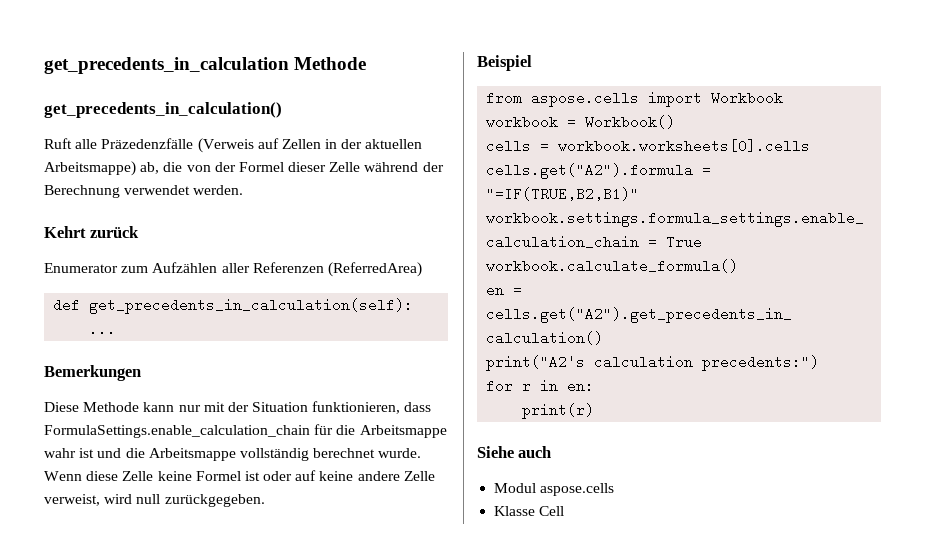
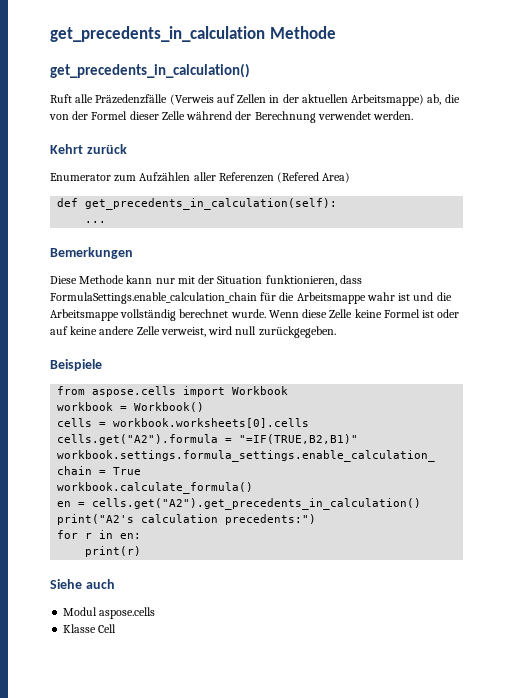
[327,262,422,277] (ReferredArea) -> [277,172,351,183] (Refered Area)
[477,55,532,71] Beispiel -> [50,359,102,371] Beispiele

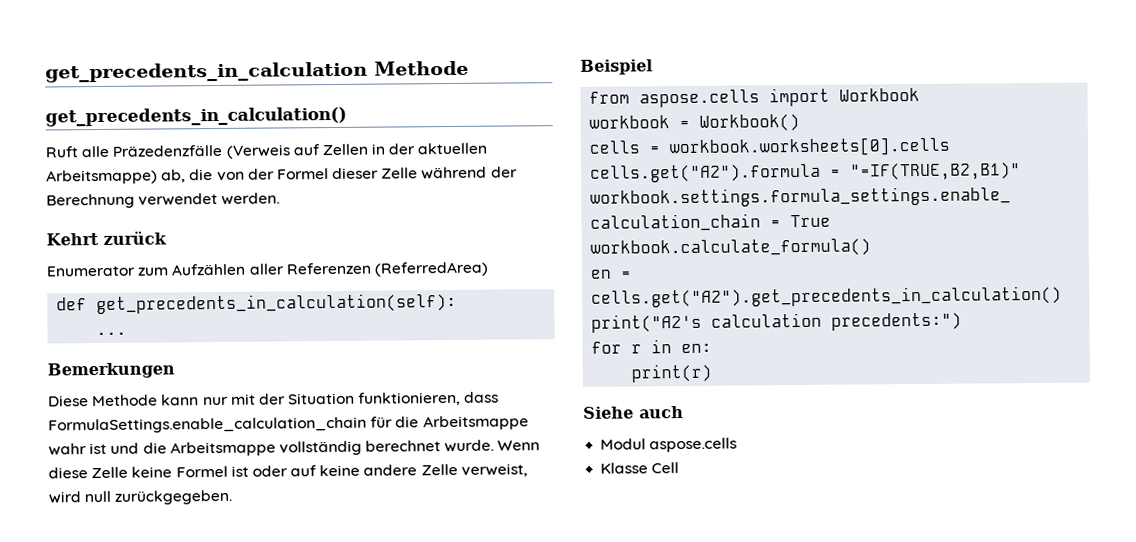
[277,172,351,183] (Refered Area) -> [373,261,489,277] (ReferredArea)
[50,359,102,371] Beispiele -> [580,59,653,75] Beispiel

